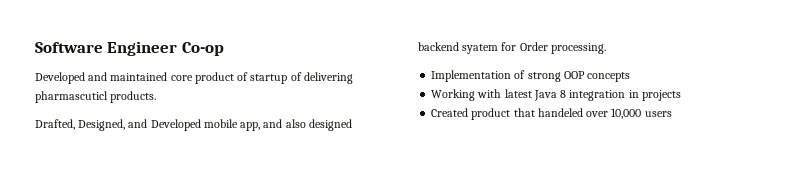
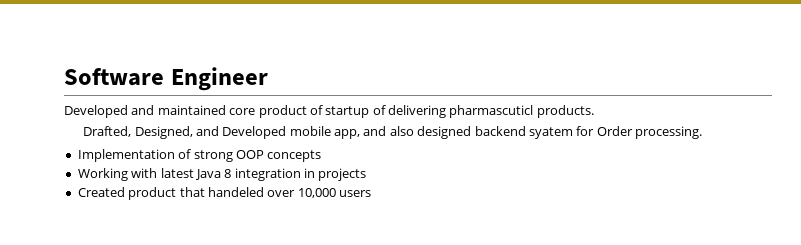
[181,42,224,56] Co-op -> (268, 79) none

